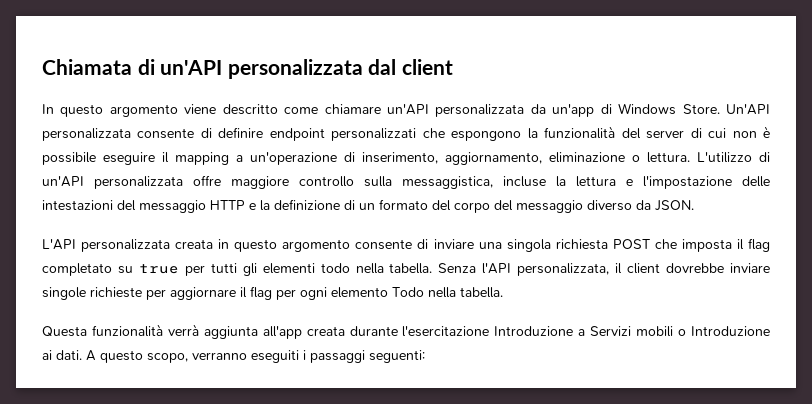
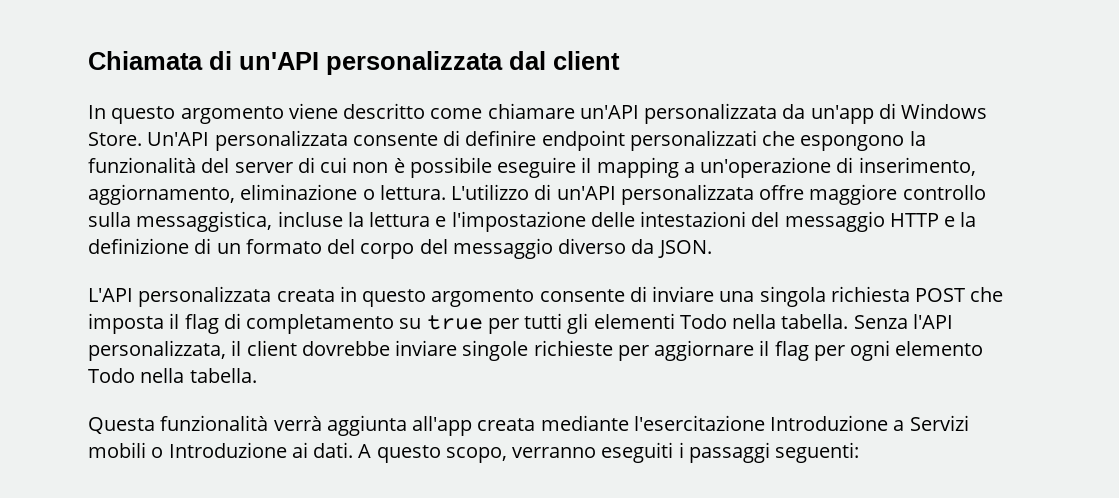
[42,263,112,276] completato -> [223,313,395,334] di completamento
[320,263,350,273] todo -> [679,314,727,329] Todo
[349,326,398,336] durante -> [540,415,629,431] mediante

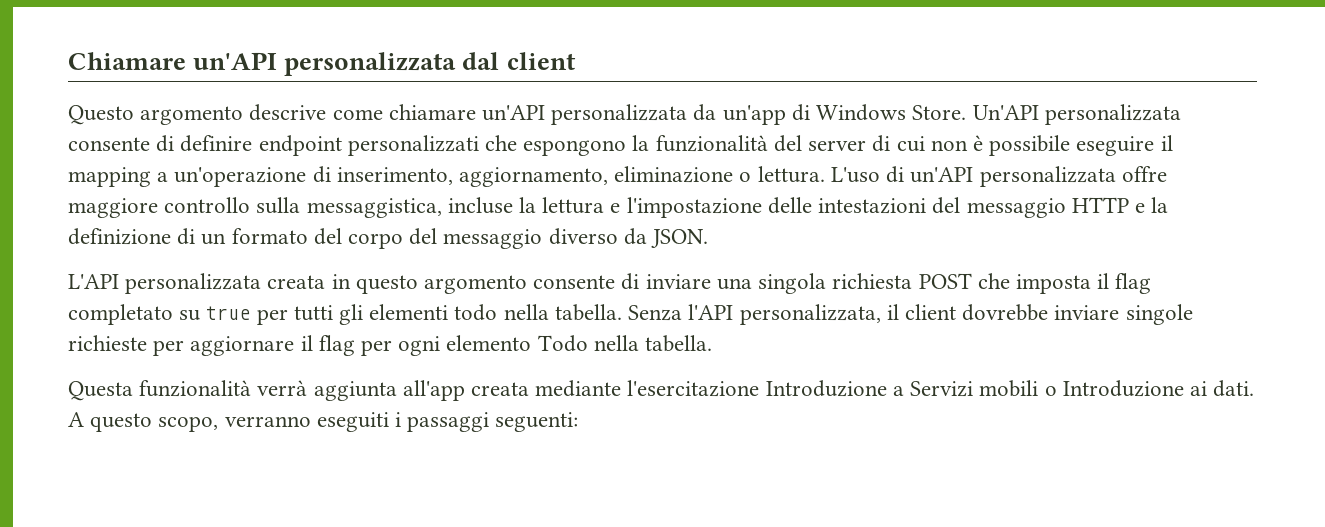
[88,51,232,70] Chiamata di -> [68,52,186,70] Chiamare
[88,103,426,124] In questo argomento viene descritto -> [68,104,327,125] Questo argomento descrive
[451,184,530,200] L'utilizzo -> [830,167,880,183] L'uso
[223,313,395,334] di completamento -> [68,304,173,325] completato
[679,314,727,329] Todo -> [454,304,498,321] todo

